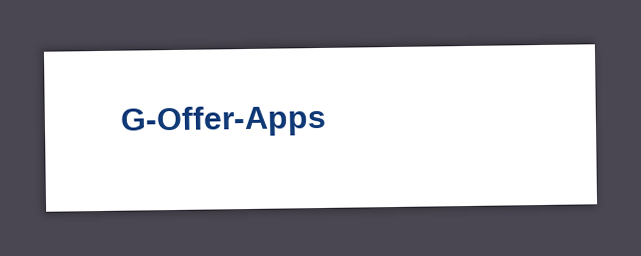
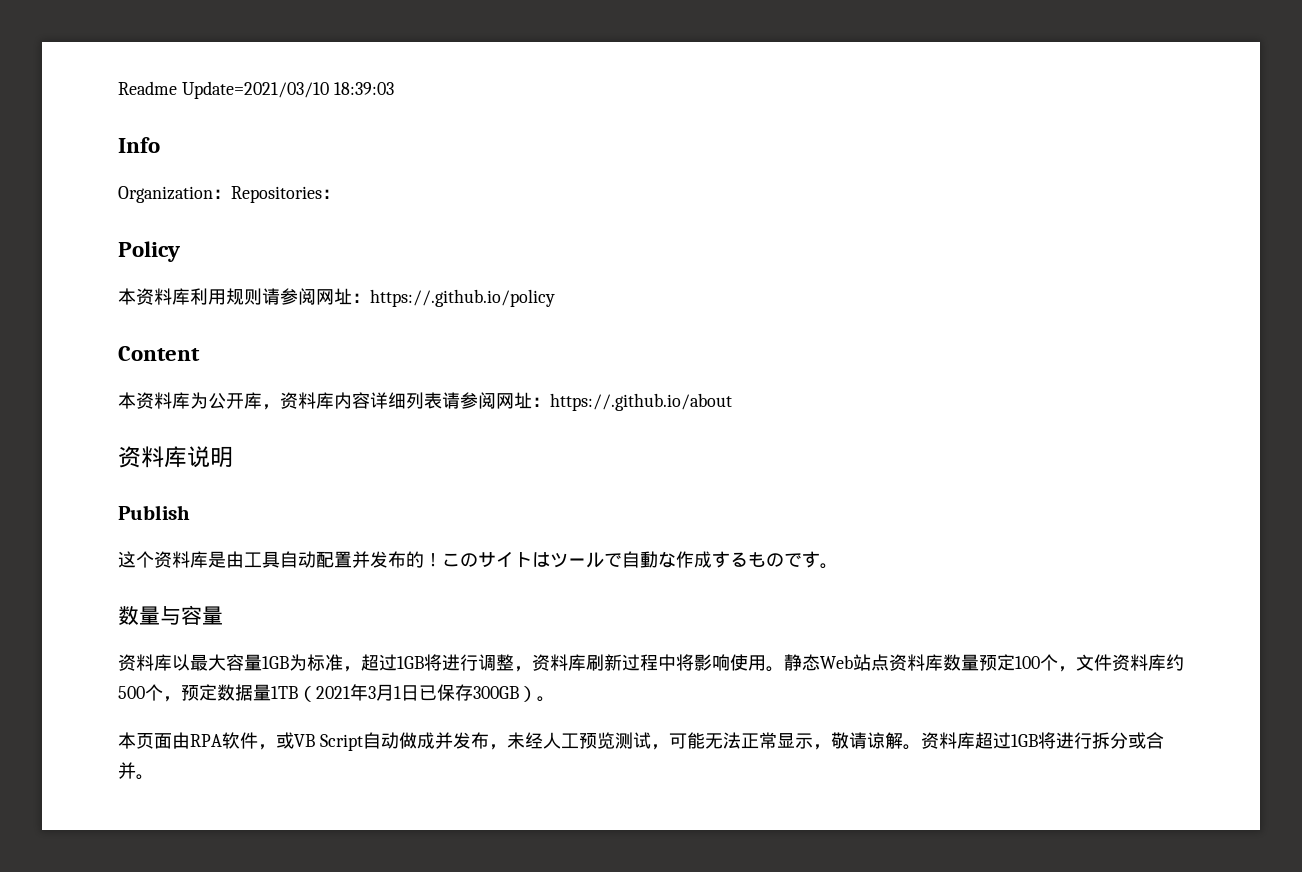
[120,104,327,138] G-Offer-Apps -> [118,81,394,99] [118,137,160,153] [118,186,340,203] [118,241,180,262] [118,288,555,307] [118,346,200,361] [118,392,732,411] [118,446,233,468] [118,505,190,520] [118,551,838,569] [118,605,223,625] [118,654,1184,672] [118,684,555,702] [118,732,1164,751] [118,762,154,780] Readme Update=2021/03/10 18:39:03 // Info // Organization：Repositories： // Policy // 本资料库利用规则请参阅网址：https://.github.io/policy // Content // 本资料库为公开库，资料库内容详细列表请参阅网址：https://.github.io/about // 资料库说明 // Publish // 这个资料库是由工具自动配置并发布的！このサイトはツールで自動な作成するものです。 // 数量与容量 // 资料库以最大容量1GB为标准，超过1GB将进行调整，资料库刷新过程中将影响使用。静态Web站点资料库数量预定100个，文件资料库约500个，预定数据量1TB（2021年3月1日已保存300GB）。 // 本页面由RPA软件，或VB Script自动做成并发布，未经人工预览测试，可能无法正常显示，敬请谅解。资料库超过1GB将进行拆分或合并。

